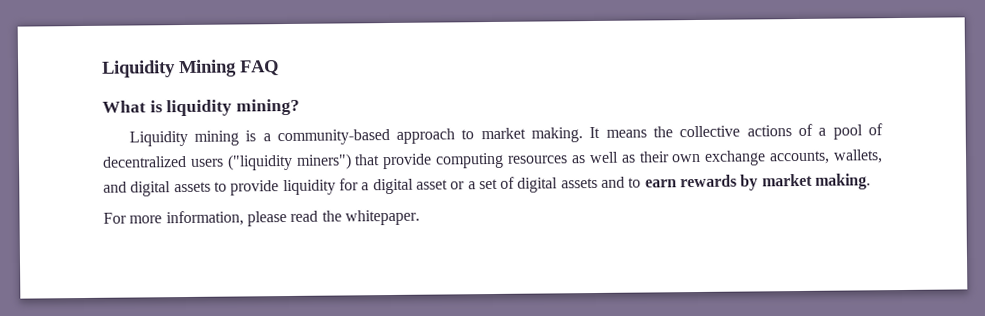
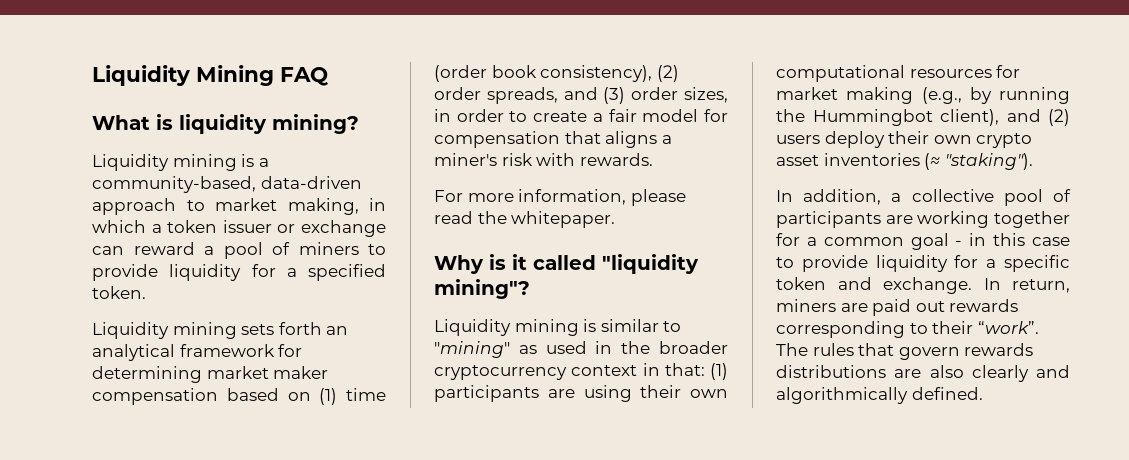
[276,129,390,146] community-based -> [92,176,362,193] community-based, data-driven
[531,123,883,143] [102,149,884,171] [103,173,872,197] making. It means the collective actions of a pool of decentralized users ("liquidity miners") that provide computing resources as well as their own exchange accounts, wallets, and digital assets to provide liquidity for a digital asset or a set of digital assets and to earn rewards by market making. -> [287,198,386,215] [92,220,386,237] [92,242,386,259] [92,264,386,281] [92,286,146,299] [92,322,349,339] [92,344,303,361] [92,366,329,383] [92,388,386,405] [434,65,679,82] [434,87,728,104] [434,109,728,122] [434,131,672,148] [434,153,653,166] making, in which a token issuer or exchange can reward a pool of miners to provide liquidity for a specified token. // Liquidity mining sets forth an analytical framework for determining market maker compensation based on (1) time (order book consistency), (2) order spreads, and (3) order sizes, in order to create a fair model for compensation that aligns a miner's risk with rewards.
(420, 217) none -> [434,254,699,274] [434,279,530,299] [434,319,682,336] [434,341,728,358] [434,363,728,380] [434,385,728,402] [776,65,1021,82] [776,87,1070,104] [776,109,1070,126] [776,131,1033,148] [776,153,1033,170] [776,189,1071,206] [776,211,1070,228] [776,233,1070,250] [776,255,1070,272] [776,277,1070,294] [776,299,1019,316] [776,321,1039,338] [776,343,1034,360] [776,365,1070,382] [776,387,983,404] // Why is it called "liquidity mining"? // Liquidity mining is similar to "mining" as used in the broader cryptocurrency context in that: (1) participants are using their own computational resources for market making (e.g., by running the Hummingbot client), and (2) users deploy their own crypto asset inventories (≈ "staking"). // In addition, a collective pool of participants are working together for a common goal - in this case to provide liquidity for a specific token and exchange. In return, miners are paid out rewards corresponding to their “work”. The rules that govern rewards distributions are also clearly and algorithmically defined.

